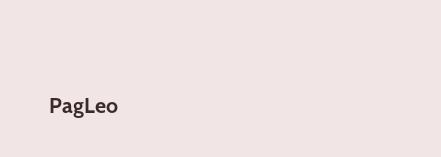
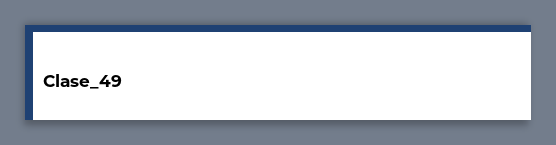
[49,98,118,118] PagLeo -> [43,74,122,89] Clase_49

